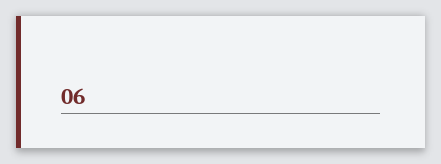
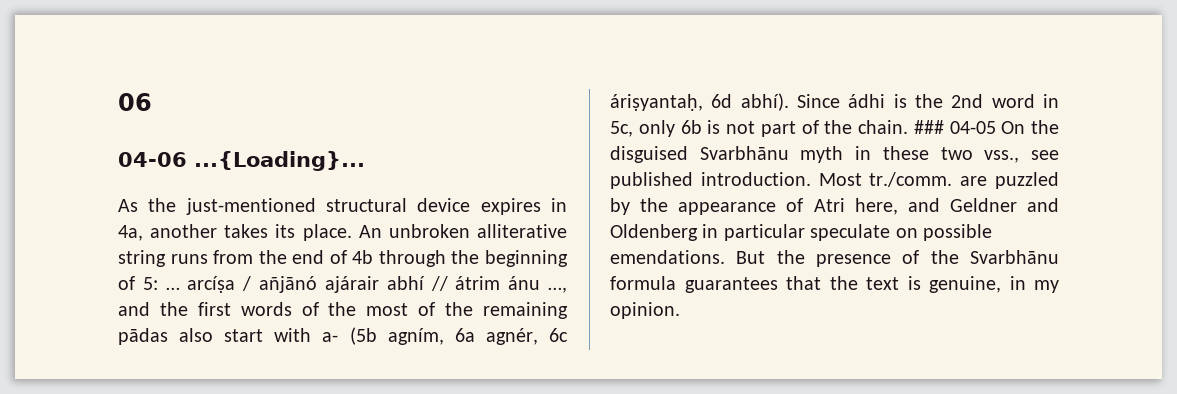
(85, 96) none -> [118,151,365,171] [118,198,567,215] [118,224,567,241] [118,250,568,267] [118,276,567,293] [118,302,568,319] [118,327,568,345] [610,93,1059,111] [610,120,1059,137] [610,146,1059,163] [610,172,1059,189] [610,198,1059,215] [610,224,992,241] [610,250,1059,267] [610,276,1059,293] [610,302,680,319] // 04-06 ...{Loading}... // As the just-mentioned structural device expires in 4a, another takes its place. An unbroken alliterative string runs from the end of 4b through the beginning of 5: … arcíṣa / añjānó ajárair abhí // átrim ánu …, and the first words of the most of the remaining pādas also start with a- (5b agním, 6a agnér, 6c áriṣyantaḥ, 6d abhí). Since ádhi is the 2nd word in 5c, only 6b is not part of the chain. ### 04-05 On the disguised Svarbhānu myth in these two vss., see published introduction. Most tr./comm. are puzzled by the appearance of Atri here, and Geldner and Oldenberg in particular speculate on possible emendations. But the presence of the Svarbhānu formula guarantees that the text is genuine, in my opinion.

